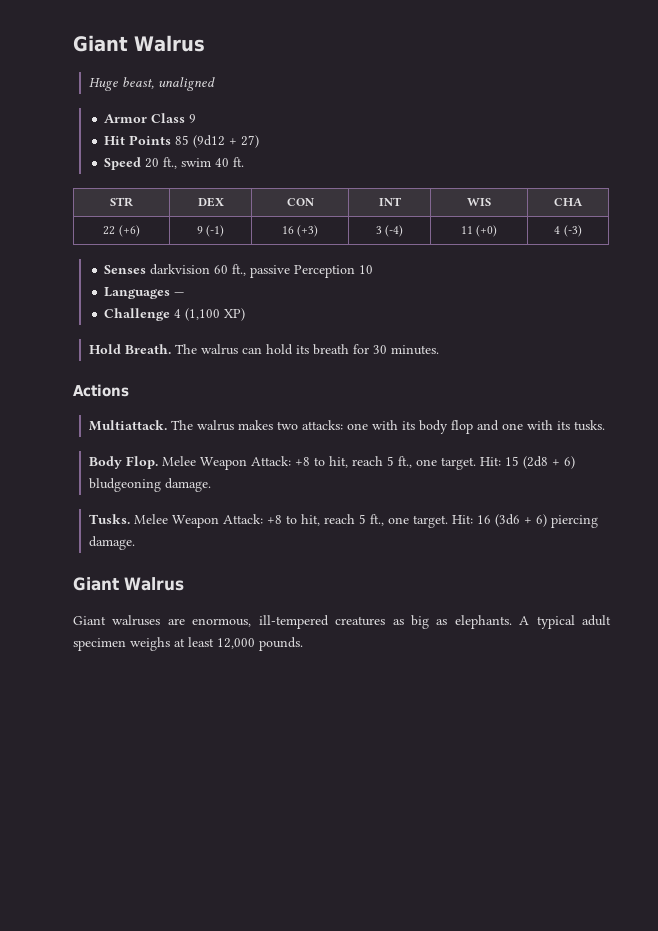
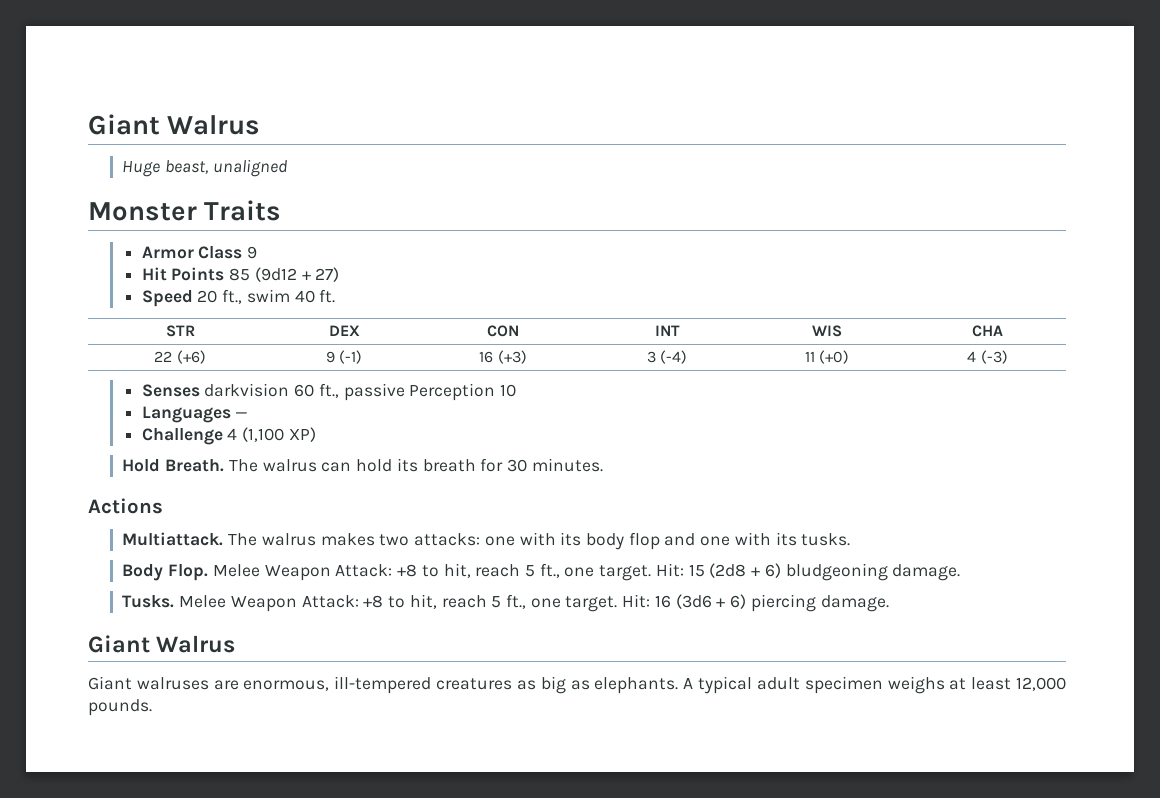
(215, 84) none -> [88,200,282,221] // Monster Traits

